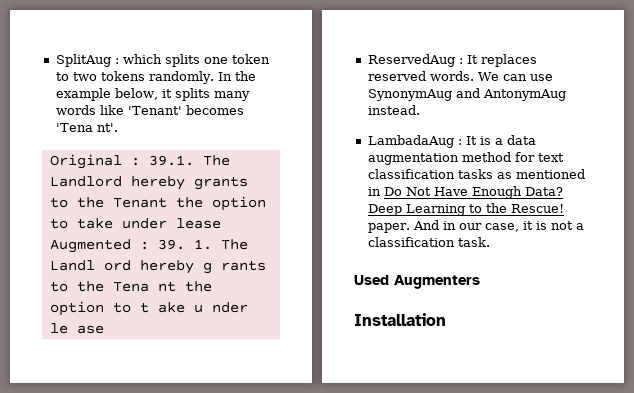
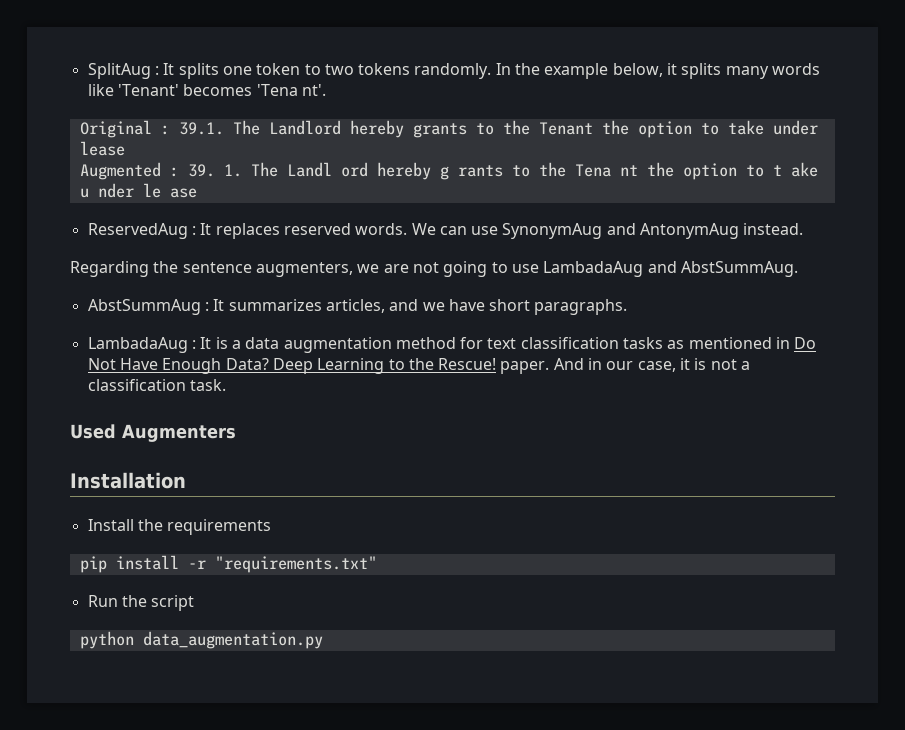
[122,54,162,64] which -> [163,63,175,75] It
(420, 110) none -> [70,261,798,277] [87,299,628,315] // Regarding the sentence augmenters, we are not going to use LambadaAug and AbstSummAug. // AbstSummAug : It summarizes articles, and we have short paragraphs.
(446, 319) none -> [87,519,272,535] [79,555,377,573] [87,595,195,611] [79,631,323,649] // Install the requirements // pip install -r "requirements.txt" // Run the script // python data_augmentation.py

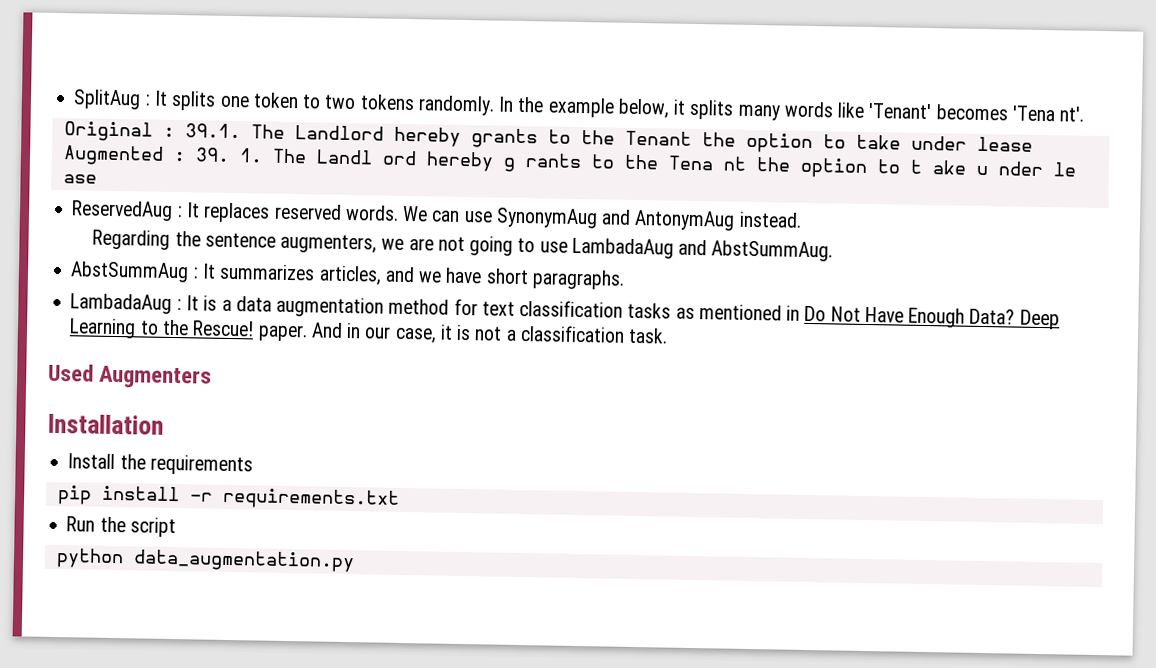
[214,556,377,573] "requirements.txt" -> [221,487,400,510] requirements.txt

